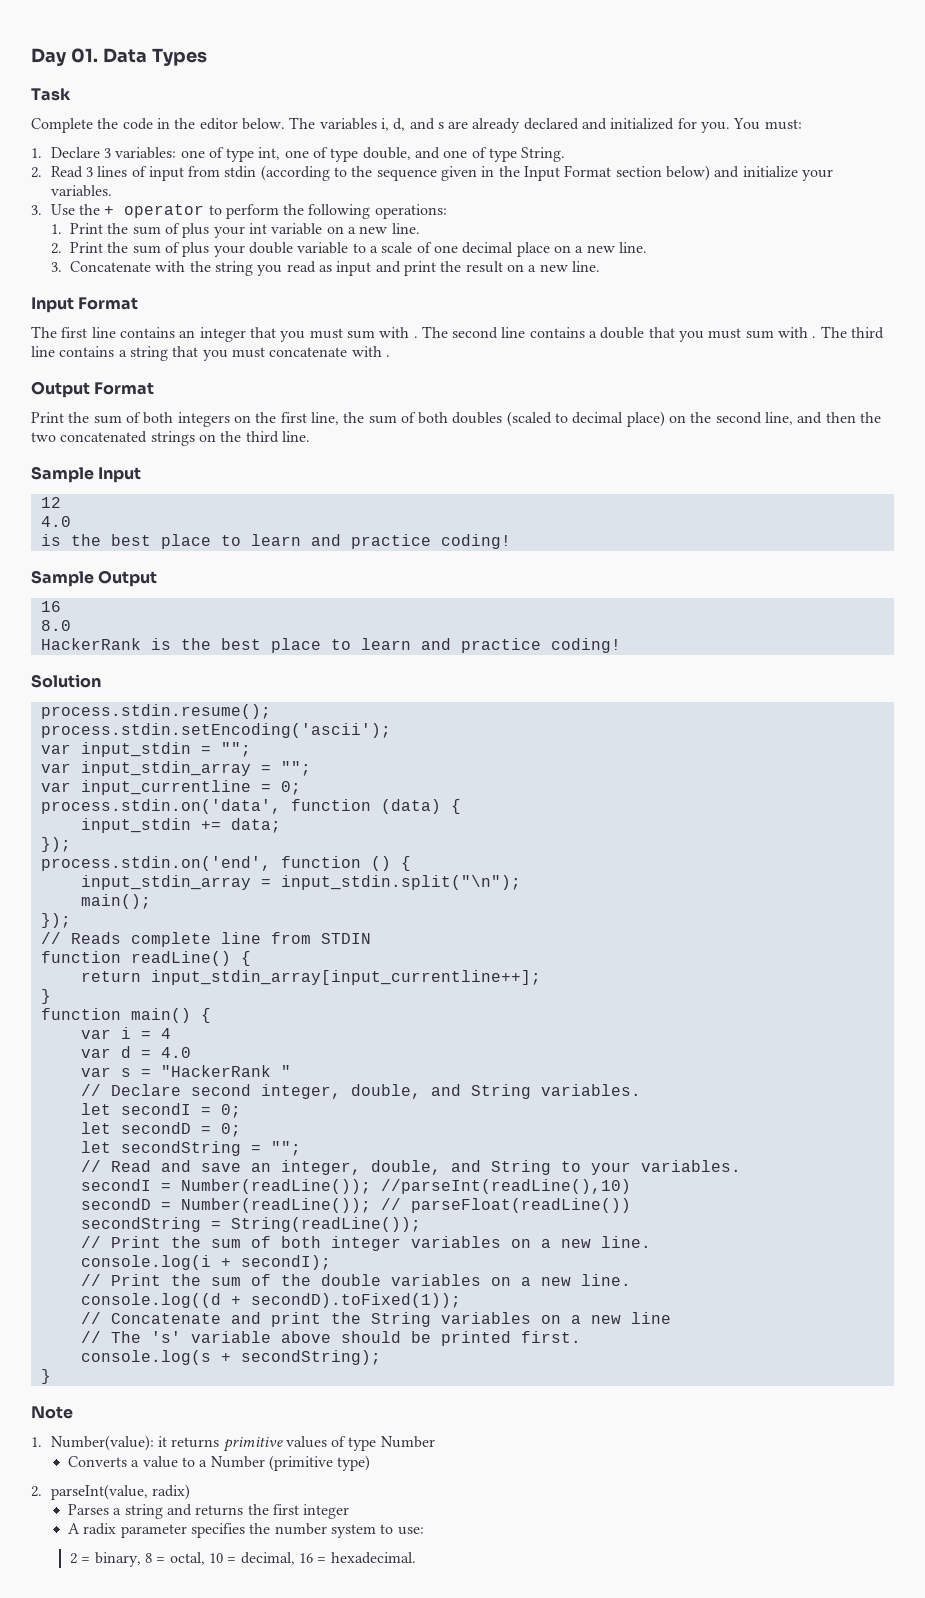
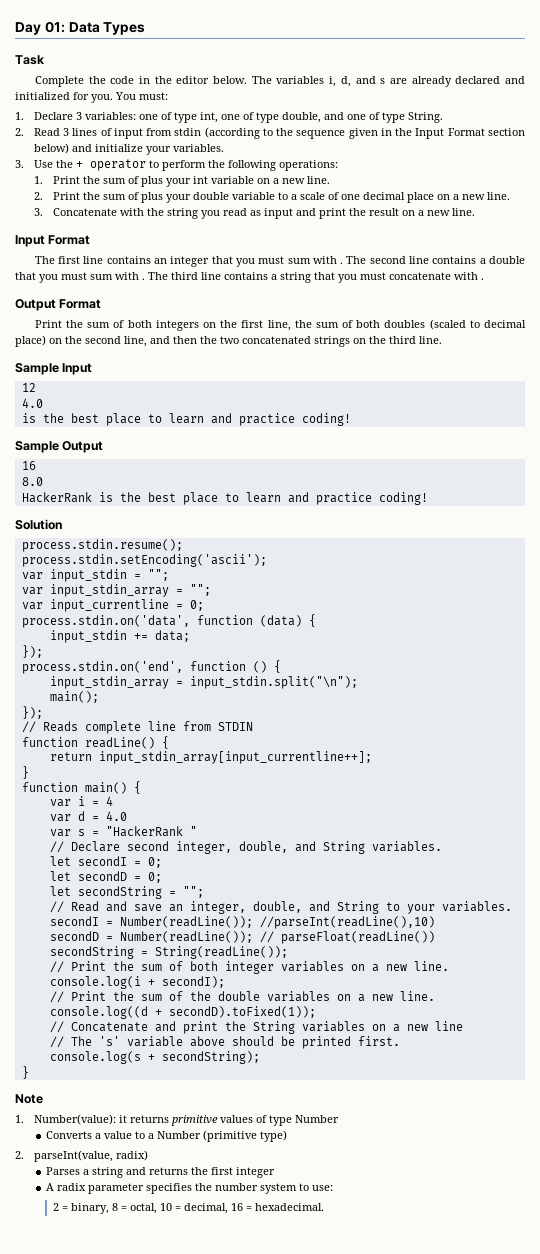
[70,48,98,63] 01. -> [44,21,65,33] 01:

